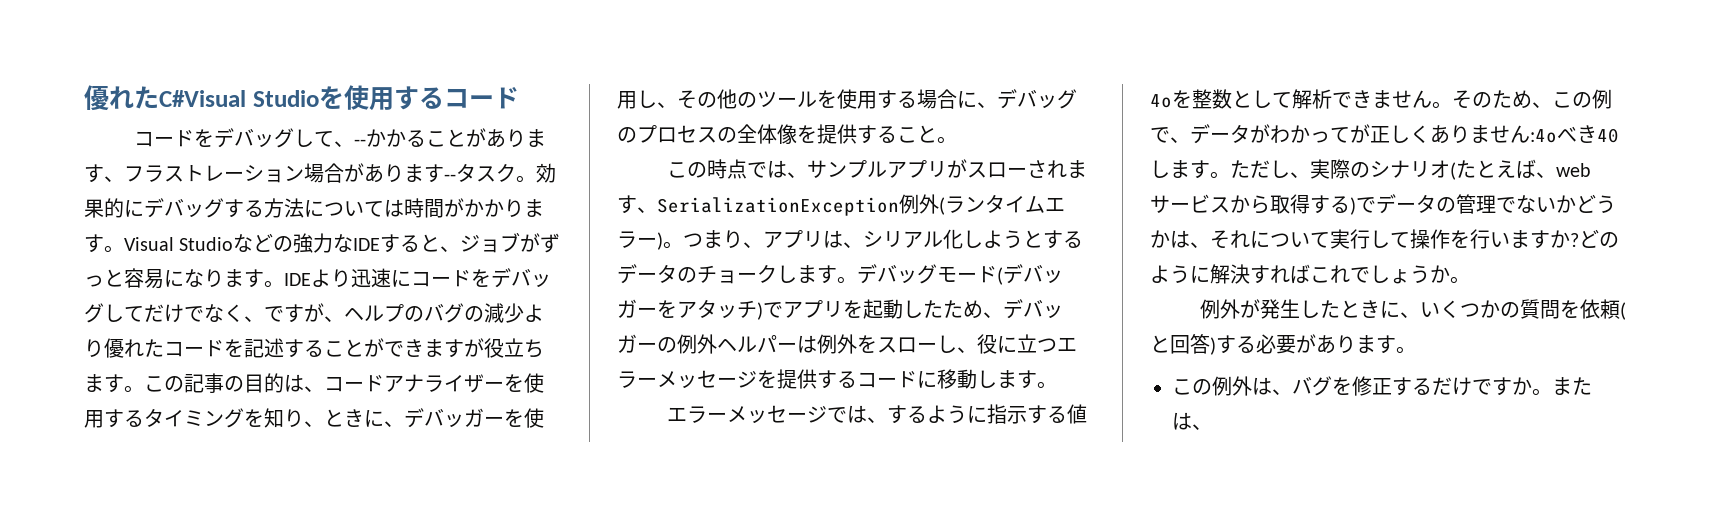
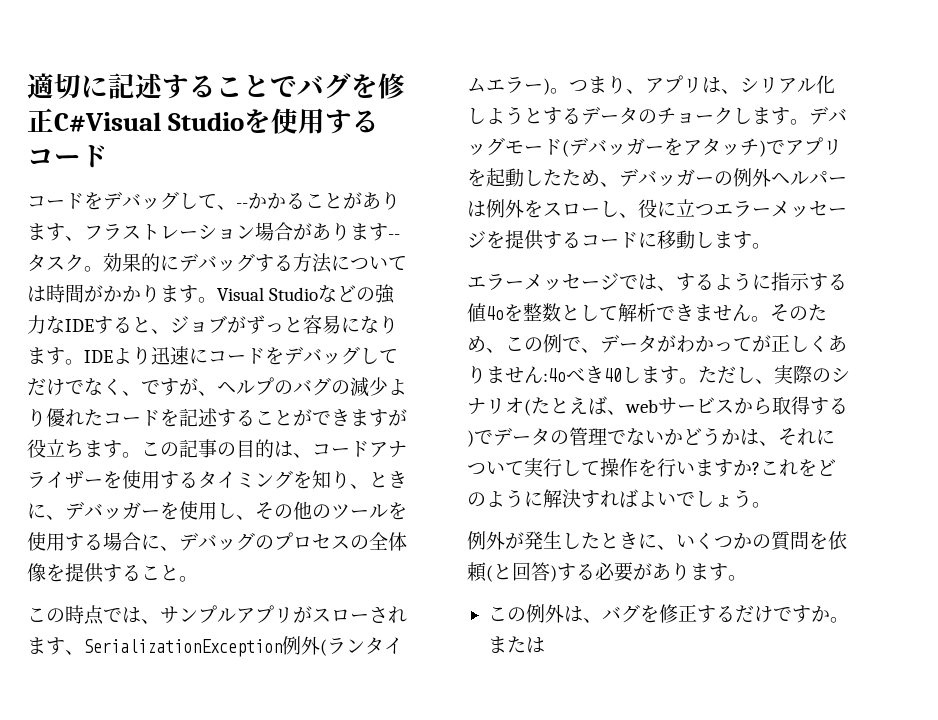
[84,85,159,111] 優れた -> [27,73,405,99] [27,108,54,132] 適切に記述することでバグを修正
(1579, 240) none -> [760,459,817,477] これを
[1310,265,1350,283] これ -> [638,491,676,507] よい
[1430,265,1450,283] か -> (752, 498) none
[1192,424,1212,430] 、 -> (545, 645) none

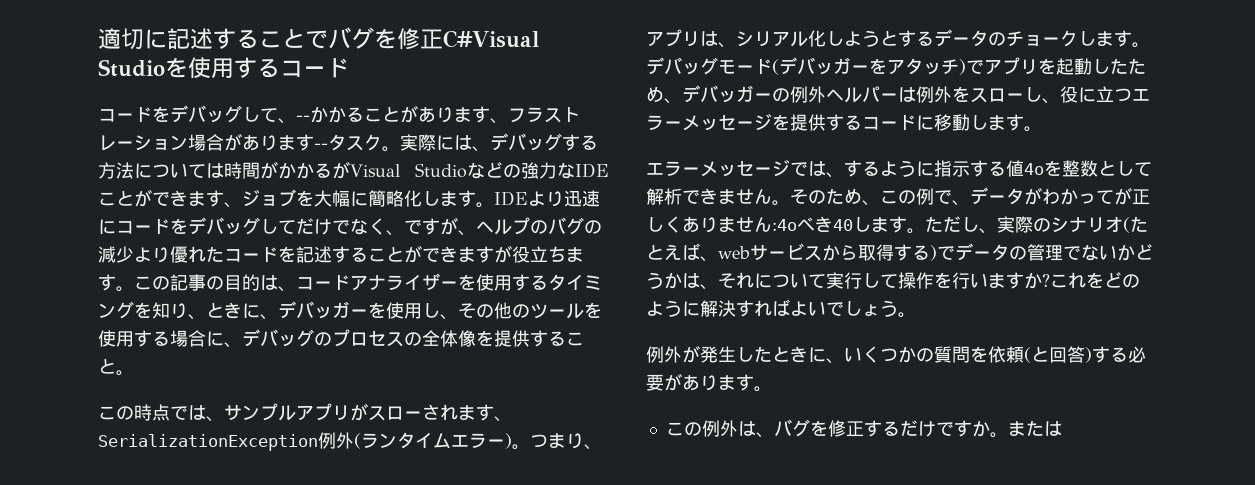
[103,253,179,272] 効果的に -> [400,134,490,152] 実際には、
[141,284,217,303] ります。 -> [314,161,350,179] るが
[94,315,398,334] すると、ジョブがずっと容易になり -> [98,189,440,208] ことができます、ジョブを大幅に簡略化し

